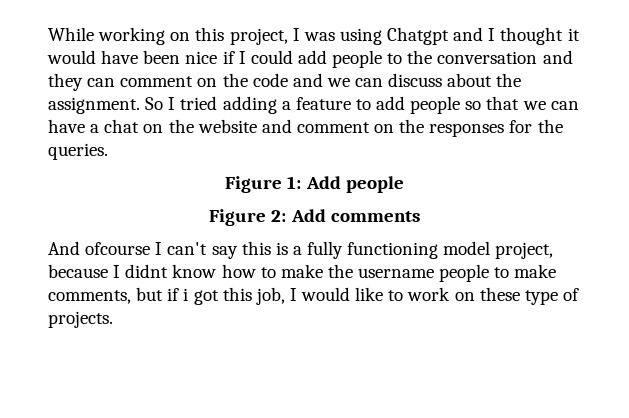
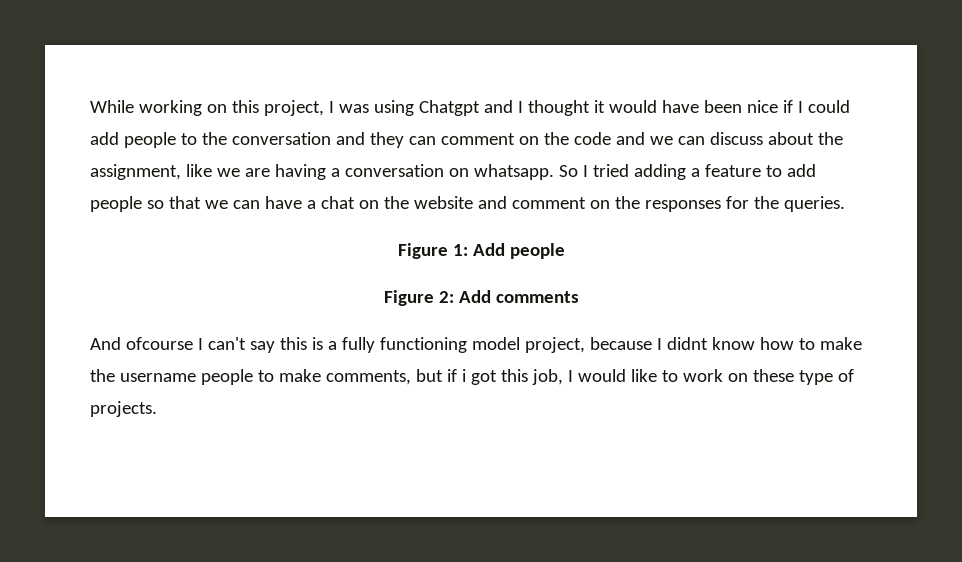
[48,97,140,114] assignment. -> [90,164,554,180] assignment, like we are having a conversation on whatsapp.

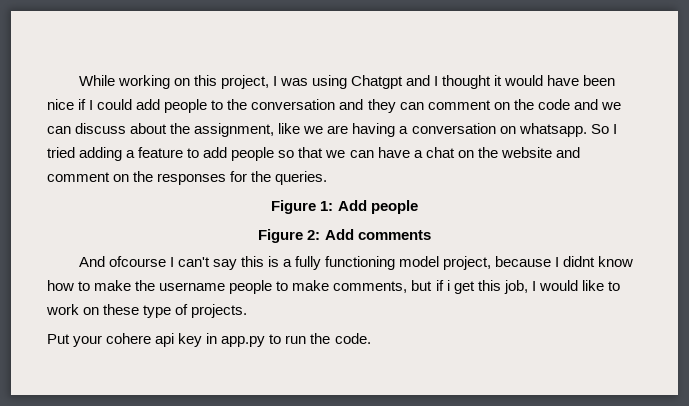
[470,370,497,385] got -> [453,281,475,294] get
(157, 409) none -> [47,333,371,347] // Put your cohere api key in app.py to run the code.

